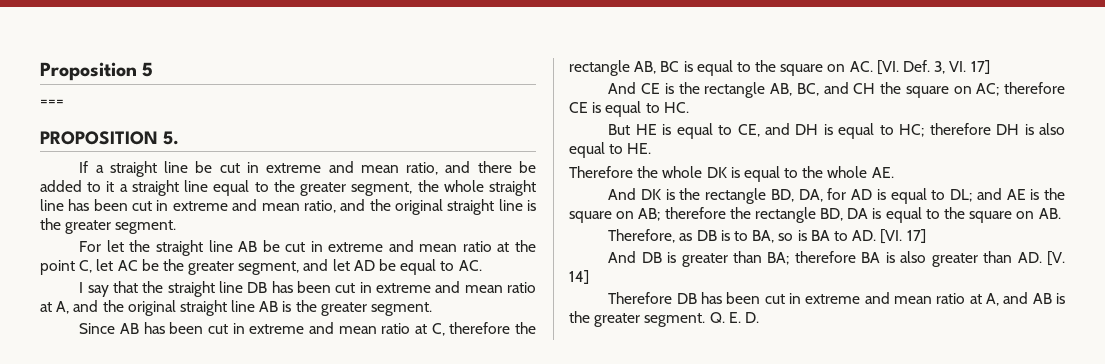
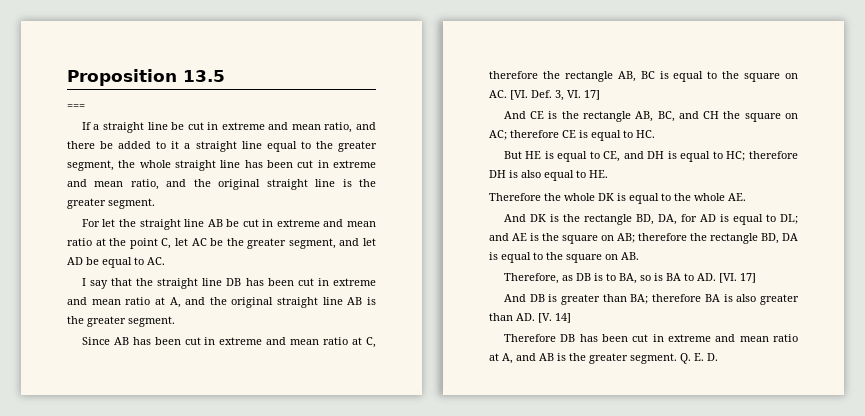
[142,62,154,77] 5 -> [183,70,225,82] 13.5
[40,131,180,145] // PROPOSITION 5. -> (85, 106) none

